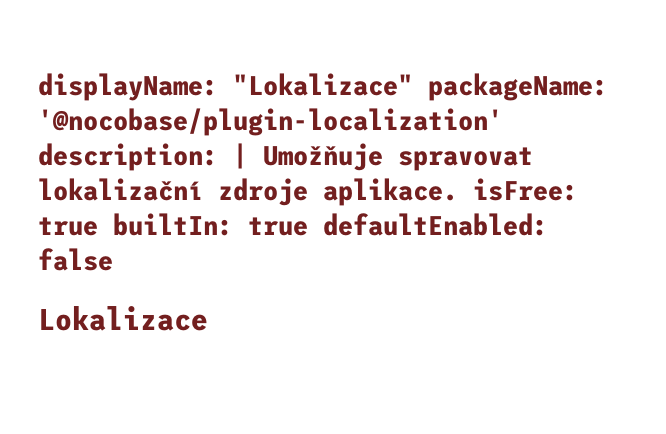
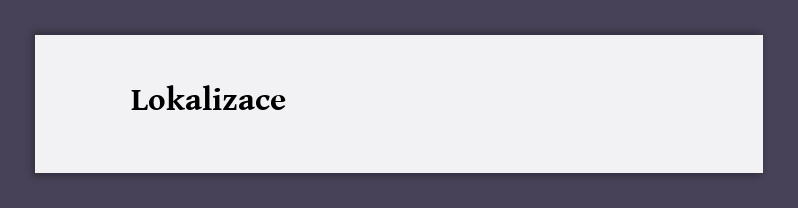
[38,73,608,101] [38,108,503,136] [38,143,533,171] [38,178,578,206] [38,213,548,236] [38,248,113,271] displayName: "Lokalizace" packageName: '@nocobase/plugin-localization' description: | Umožňuje spravovat lokalizační zdroje aplikace. isFree: true builtIn: true defaultEnabled: false // -> (131, 97) none

